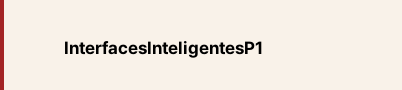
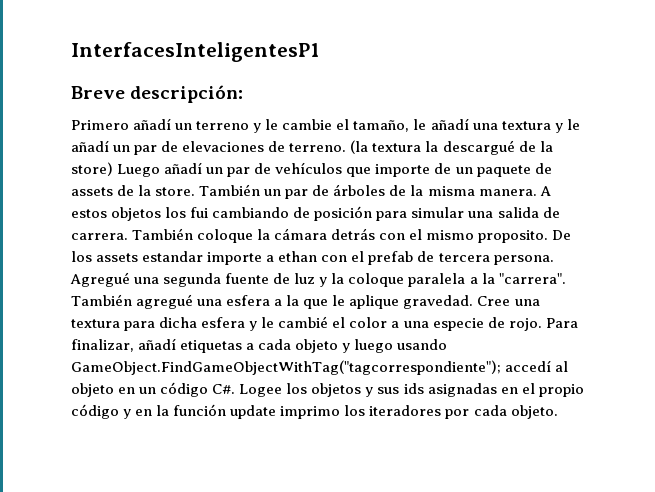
(263, 49) none -> [71,85,244,103] [71,118,580,133] [71,140,553,155] [71,162,552,177] [71,184,551,199] [71,206,560,221] [71,228,572,243] [71,251,554,265] [70,272,566,287] [71,294,540,309] [71,316,578,331] [71,338,448,353] [71,360,569,375] [71,382,584,397] [71,404,558,419] // Breve descripción: // Primero añadí un terreno y le cambie el tamaño, le añadí una textura y le añadí un par de elevaciones de terreno. (la textura la descargué de la store) Luego añadí un par de vehículos que importe de un paquete de assets de la store. También un par de árboles de la misma manera. A estos objetos los fui cambiando de posición para simular una salida de carrera. También coloque la cámara detrás con el mismo proposito. De los assets estandar importe a ethan con el prefab de tercera persona. Agregué una segunda fuente de luz y la coloque paralela a la "carrera". También agregué una esfera a la que le aplique gravedad. Cree una textura para dicha esfera y le cambié el color a una especie de rojo. Para finalizar, añadí etiquetas a cada objeto y luego usando GameObject.FindGameObjectWithTag("tagcorrespondiente"); accedí al objeto en un código C#. Logee los objetos y sus ids asignadas en el propio código y en la función update imprimo los iteradores por cada objeto.

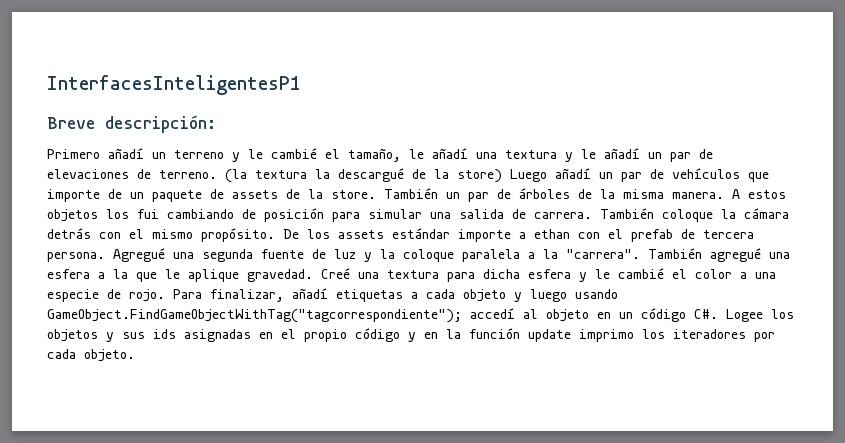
[282,119,333,130] cambie -> [271,148,317,159] cambié
[478,230,549,243] proposito. -> [201,228,275,242] propósito.
[142,251,204,262] estandar -> [392,228,450,239] estándar
[477,296,511,306] Cree -> [321,268,350,279] Creé

